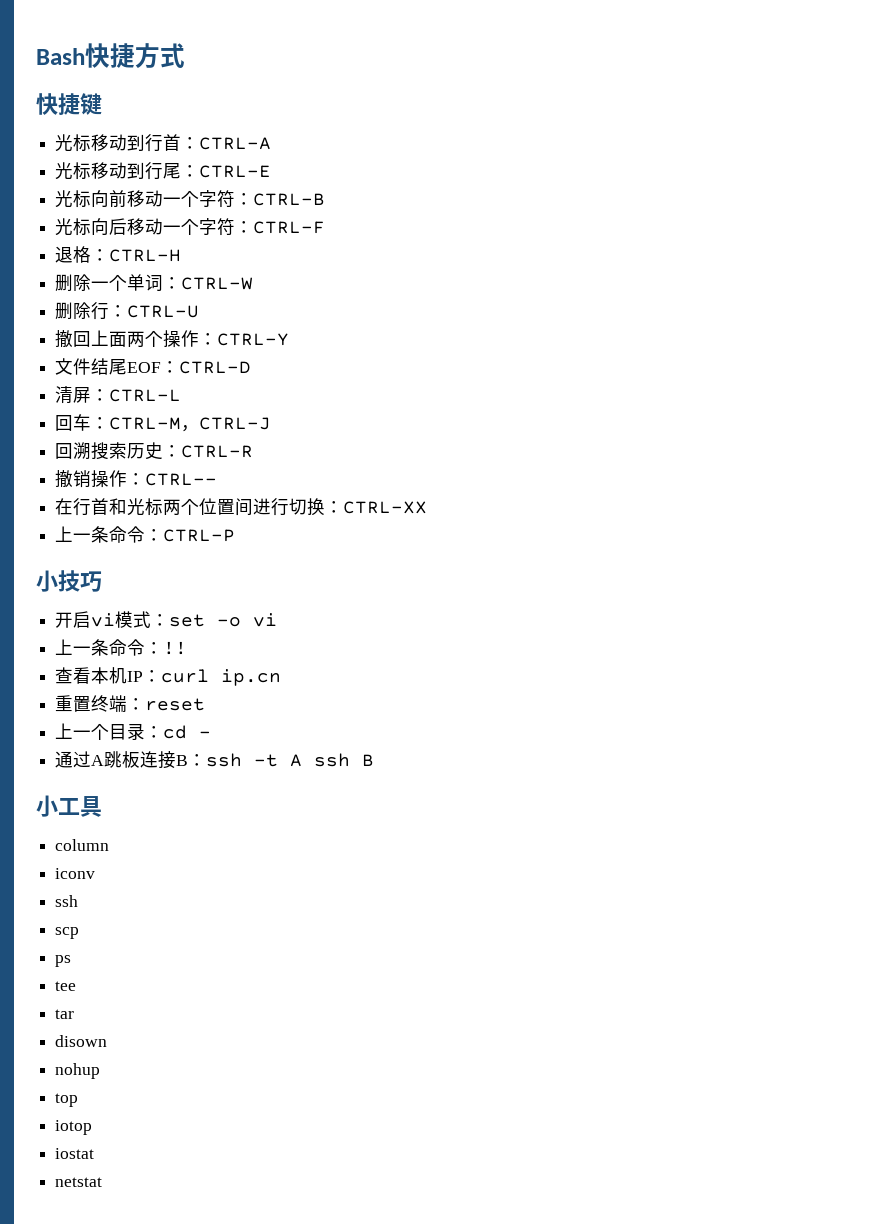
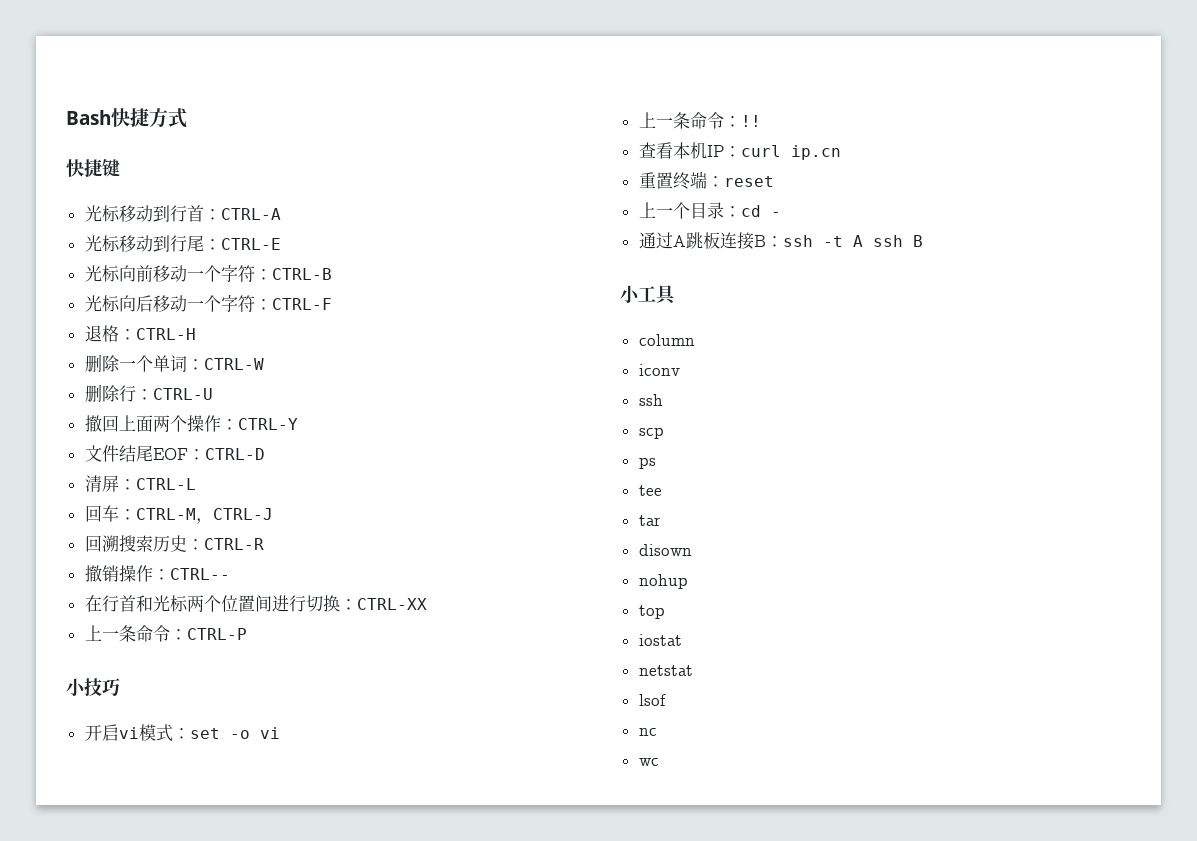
[55,1120,93,1135] // iotop -> (665, 612) none
(103, 1182) none -> [638,694,666,706] [638,728,657,736] [638,758,659,766] // lsof // nc // wc

